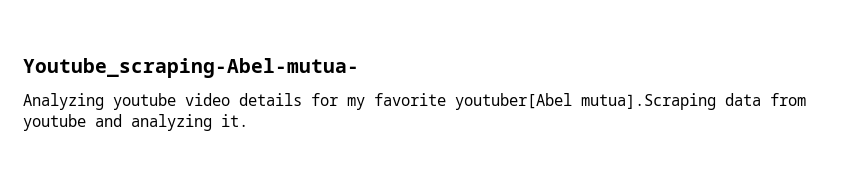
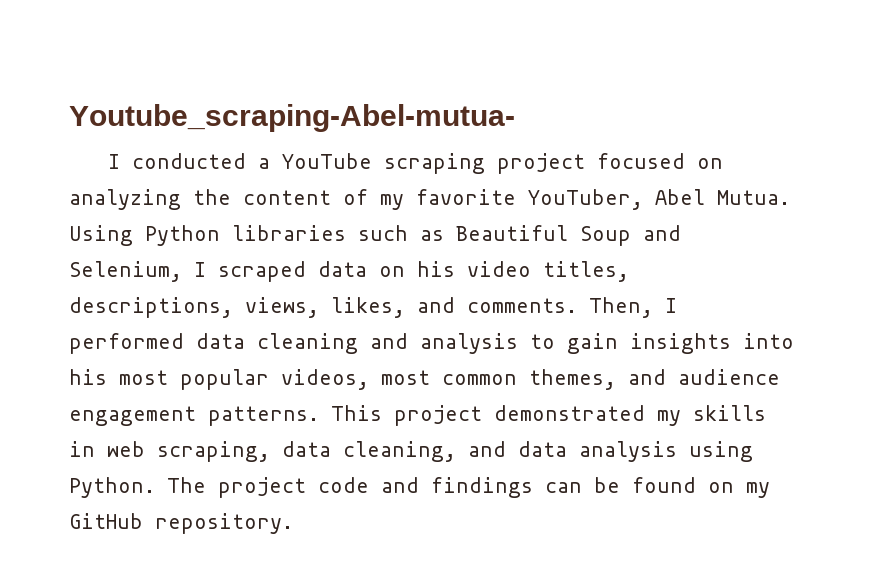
[23,93,806,110] [23,114,248,131] Analyzing youtube video details for my favorite youtuber[Abel mutua].Scraping data from youtube and analyzing it. -> [107,153,723,174] [69,189,790,210] [69,225,681,246] [69,261,629,282] [69,297,677,318] [69,333,794,354] [69,369,780,390] [69,405,766,426] [69,441,753,462] [69,477,770,498] [69,513,293,534] I conducted a YouTube scraping project focused on analyzing the content of my favorite YouTuber, Abel Mutua. Using Python libraries such as Beautiful Soup and Selenium, I scraped data on his video titles, descriptions, views, likes, and comments. Then, I performed data cleaning and analysis to gain insights into his most popular videos, most common themes, and audience engagement patterns. This project demonstrated my skills in web scraping, data cleaning, and data analysis using Python. The project code and findings can be found on my GitHub repository.

